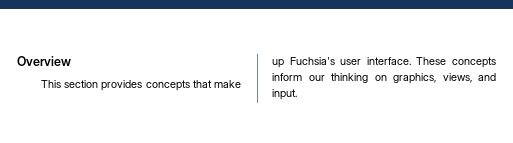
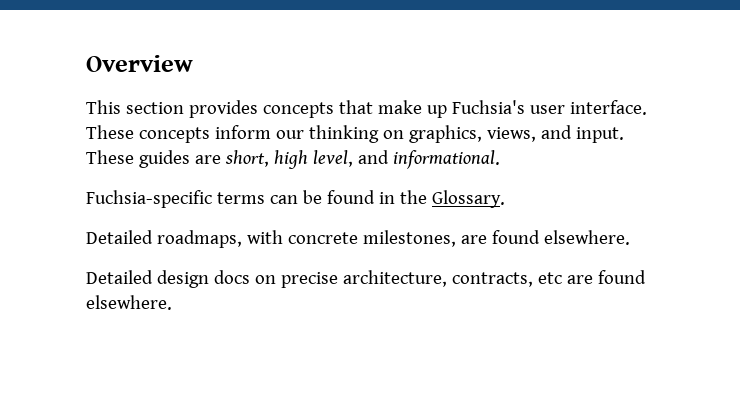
(297, 94) none -> [86,150,500,169] [86,190,505,208] [86,230,630,248] [86,270,646,288] [86,295,172,310] These guides are short, high level, and informational. // Fuchsia-specific terms can be found in the Glossary. // Detailed roadmaps, with concrete milestones, are found elsewhere. // Detailed design docs on precise architecture, contracts, etc are found elsewhere.

